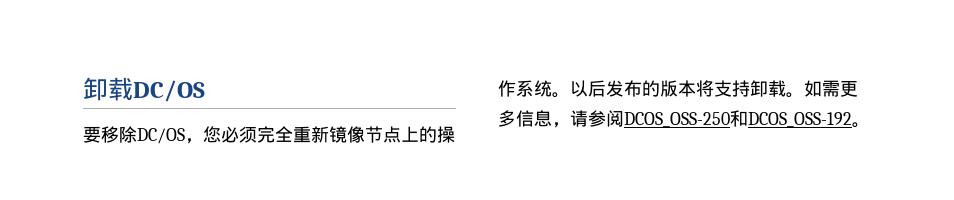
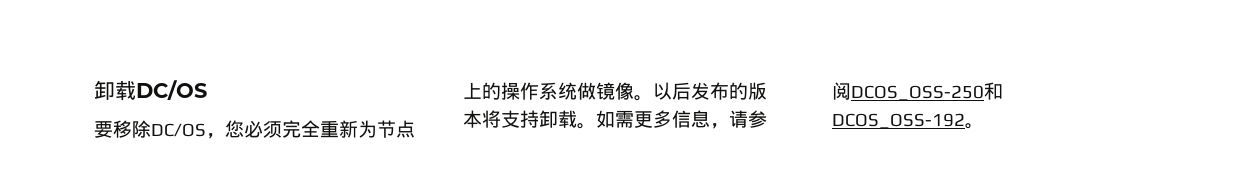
[329,126,365,143] 镜像 -> [358,120,377,138] 为
(552, 88) none -> [577,82,634,100] 做镜像

